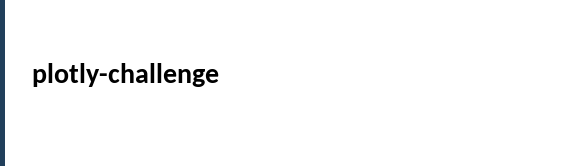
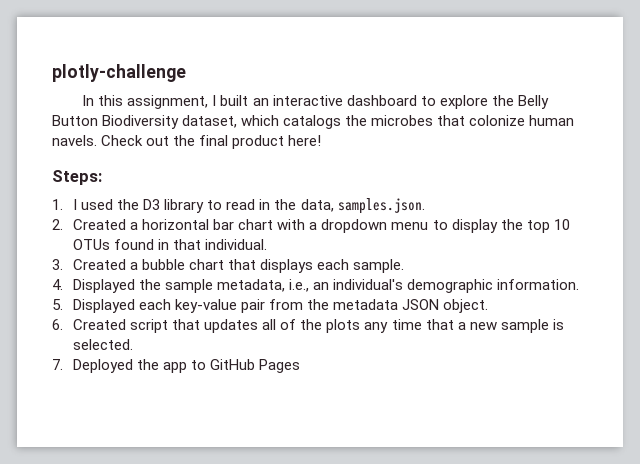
(219, 75) none -> [82,95,549,109] [52,115,575,129] [52,135,322,149] [52,170,102,185] [52,198,425,214] [52,219,570,233] [73,239,268,250] [52,259,405,273] [52,279,580,293] [52,299,489,313] [52,319,564,333] [73,339,134,350] [52,359,301,373] // In this assignment, I built an interactive dashboard to explore the Belly Button Biodiversity dataset, which catalogs the microbes that colonize human navels. Check out the final product here! // Steps: // 1. I used the D3 library to read in the data, samples.json. // 2. Created a horizontal bar chart with a dropdown menu to display the top 10 OTUs found in that individual. // 3. Created a bubble chart that displays each sample. // 4. Displayed the sample metadata, i.e., an individual's demographic information. // 5. Displayed each key-value pair from the metadata JSON object. // 6. Created script that updates all of the plots any time that a new sample is selected. // 7. Deployed the app to GitHub Pages

